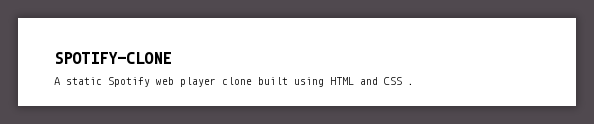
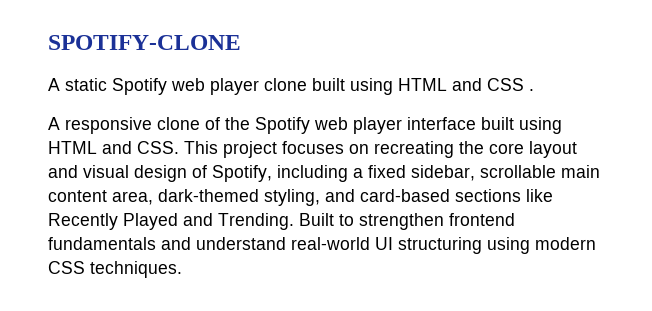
(414, 84) none -> [48,117,562,134] [48,141,577,158] [48,165,600,182] [48,189,553,206] [48,213,515,230] [48,237,596,254] [48,261,182,278] // A responsive clone of the Spotify web player interface built using HTML and CSS. This project focuses on recreating the core layout and visual design of Spotify, including a fixed sidebar, scrollable main content area, dark-themed styling, and card-based sections like Recently Played and Trending. Built to strengthen frontend fundamentals and understand real-world UI structuring using modern CSS techniques.

